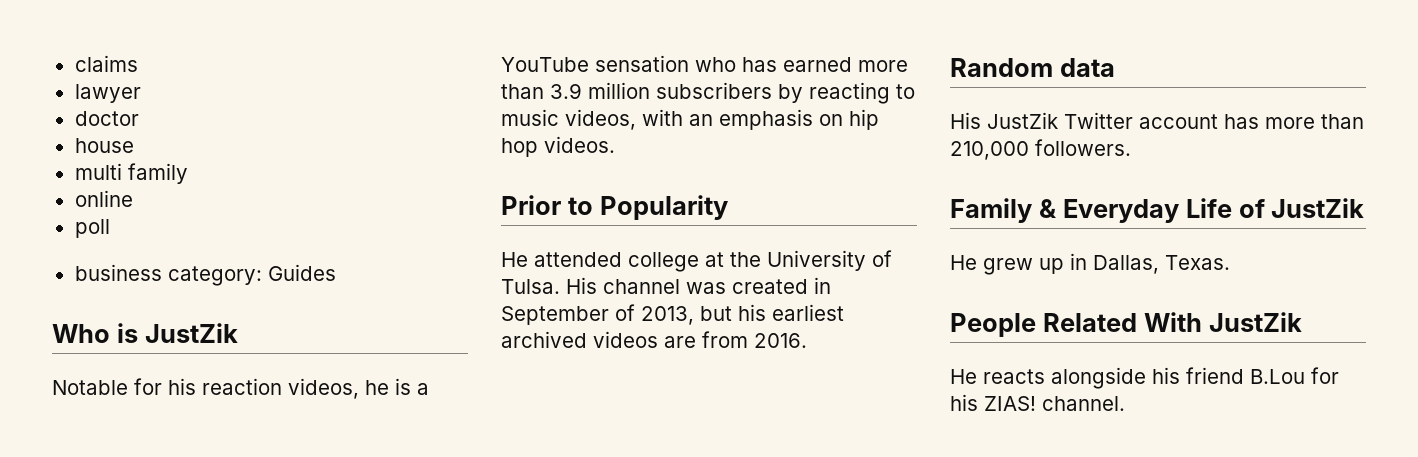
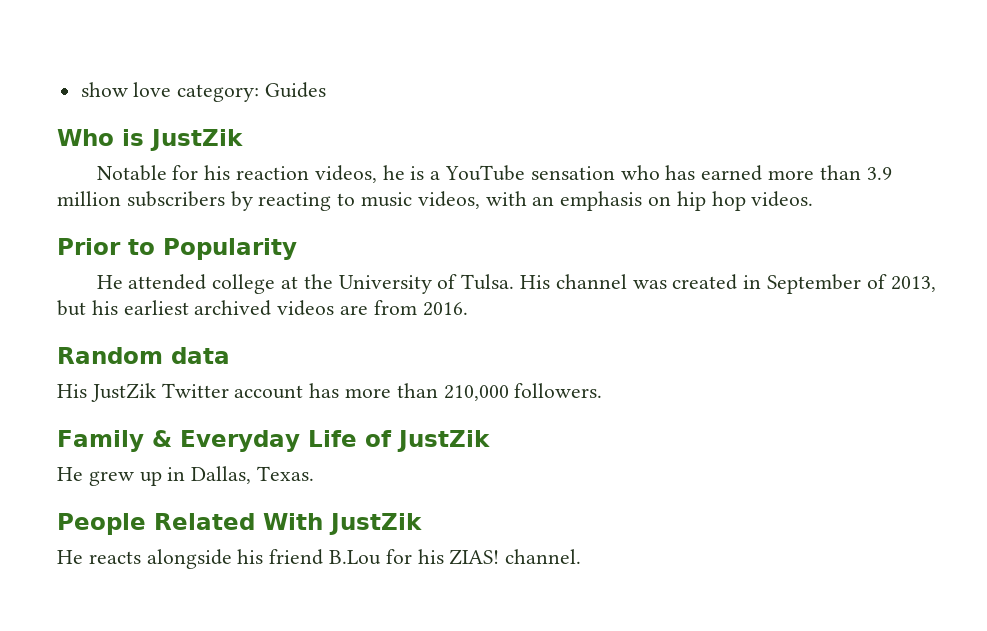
[74,55,138,72] [74,84,141,103] [74,111,139,126] [74,138,134,153] [74,163,188,184] [74,190,133,207] [74,219,110,238] [74,264,162,281] claims // lawyer // doctor // house // multi family // online // poll // business -> [80,82,172,97] show love

